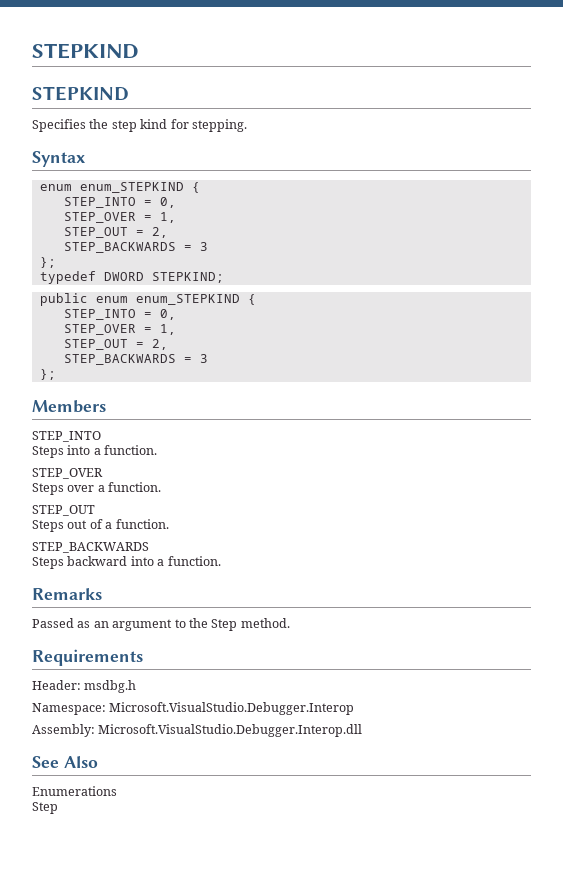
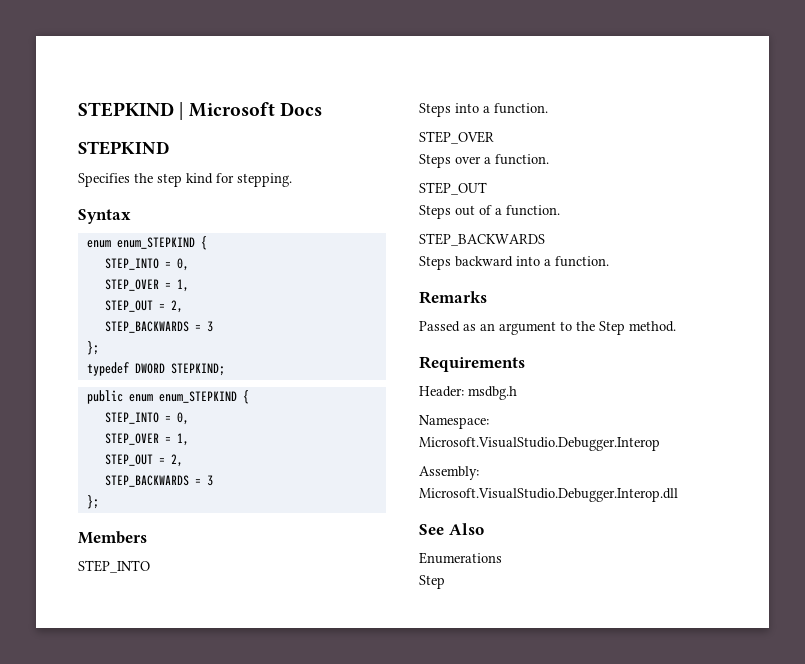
[32,43,139,59] STEPKIND -> [78,102,322,120] STEPKIND | Microsoft Docs

